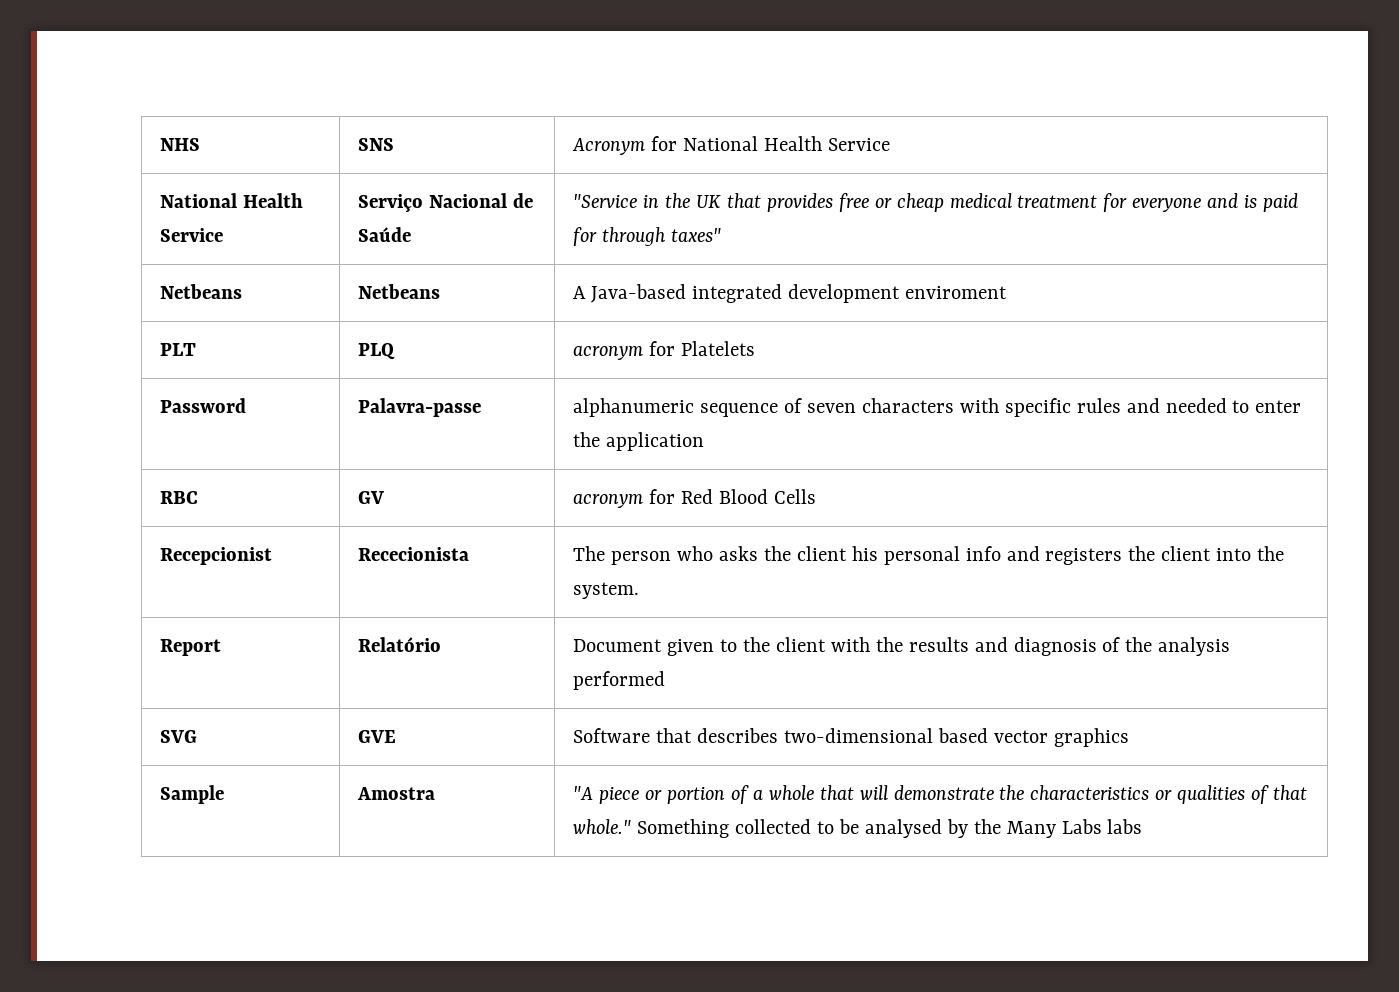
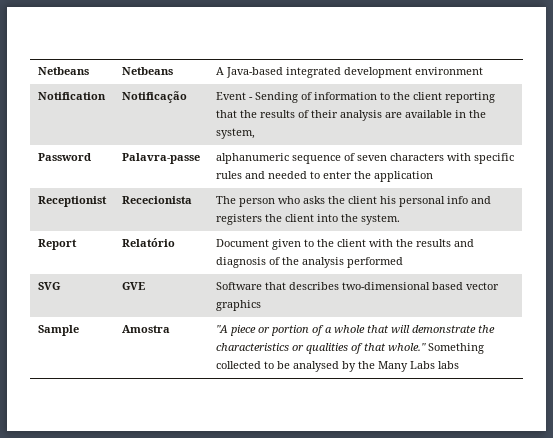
[160,138,201,151] [358,138,395,151] [572,136,890,155] [160,193,304,208] [160,228,224,242] [358,193,533,212] [358,227,412,242] [573,193,1299,212] [573,227,721,246] NHS | SNS | Acronym for National Health Service // National Health Service | Serviço Nacional de Saúde | "Service in the UK that provides free or cheap medical treatment for everyone and is paid for through taxes" // -> (37, 71) none
[904,286,1007,299] [160,343,197,356] [358,343,396,360] [573,341,755,360] enviroment // PLT | PLQ | acronym for Platelets -> [414,67,483,75] [37,92,106,100] [121,91,187,103] [215,92,495,103] [215,110,486,121] [215,128,255,139] environment // Notification | Notificação | Event - Sending of information to the client reporting that the results of their analysis are available in the system,
[160,491,199,504] [358,491,385,504] [573,489,816,508] [160,547,273,565] RBC | GV | acronym for Red Blood Cells // Recepcionist -> [37,196,107,207] Receptionist

